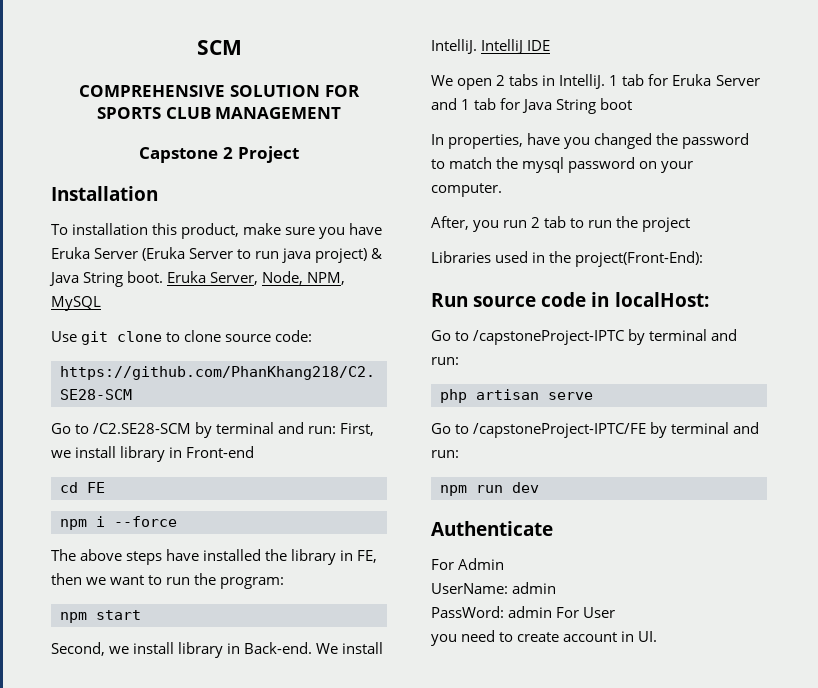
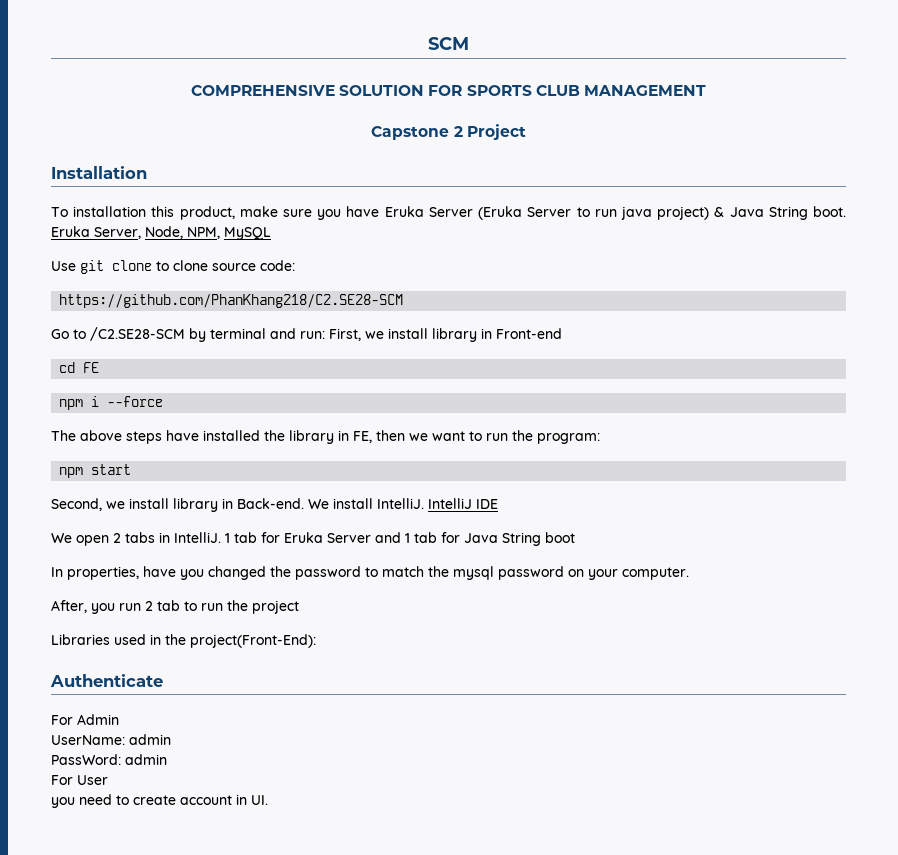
[431,292,709,307] [431,329,738,345] [431,357,459,365] [440,389,593,403] [431,422,760,438] [431,450,459,458] [440,482,539,496] // Run source code in localHost: // Go to /capstoneProject-IPTC by terminal and run: // php artisan serve // Go to /capstoneProject-IPTC/FE by terminal and run: // npm run dev -> (316, 641) none
(553, 612) none -> (167, 759) //

